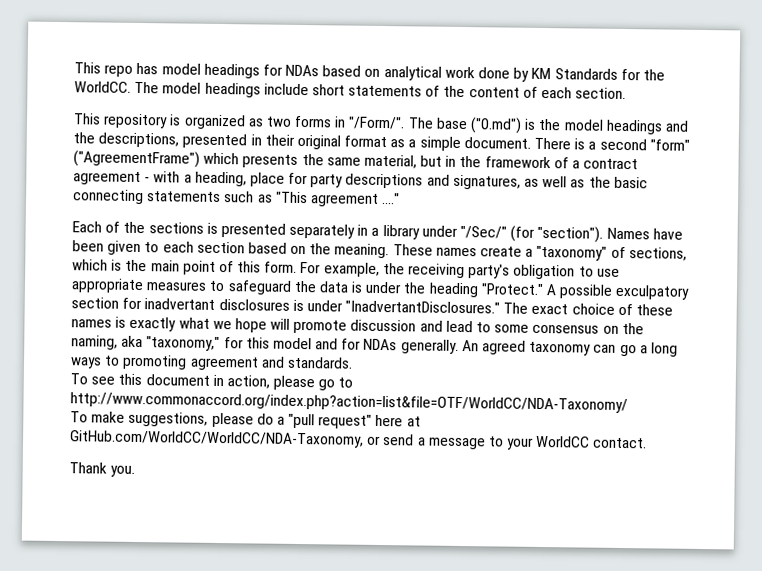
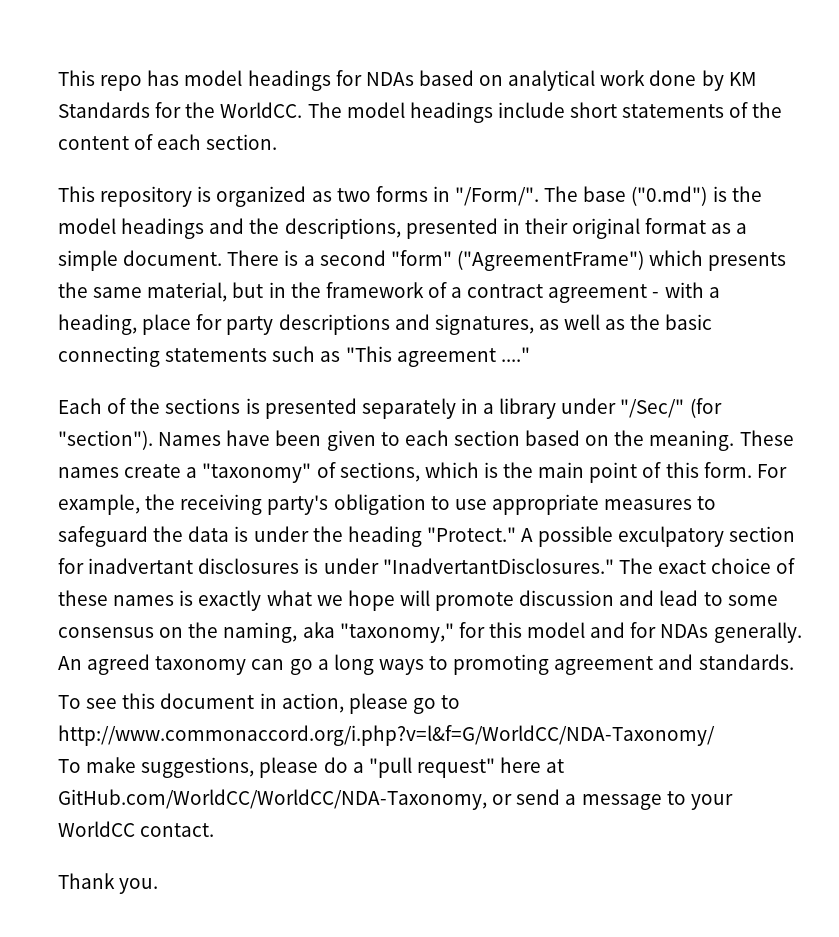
[70,392,628,414] http://www.commonaccord.org/index.php?action=list&file=OTF/WorldCC/NDA-Taxonomy/ -> [58,725,715,746] http://www.commonaccord.org/i.php?v=l&f=G/WorldCC/NDA-Taxonomy/

